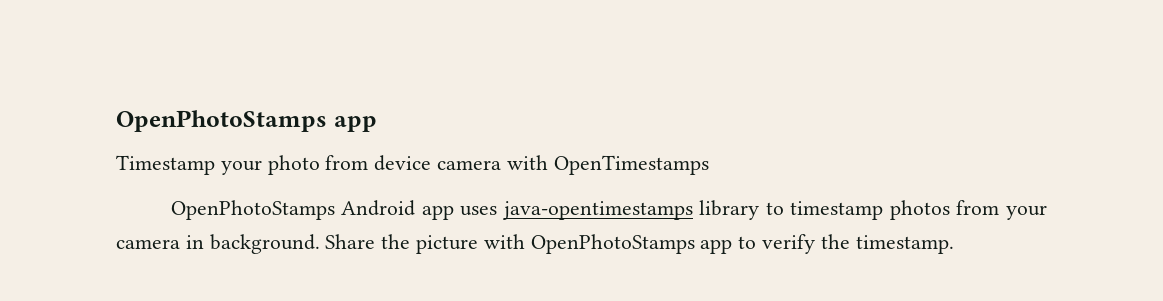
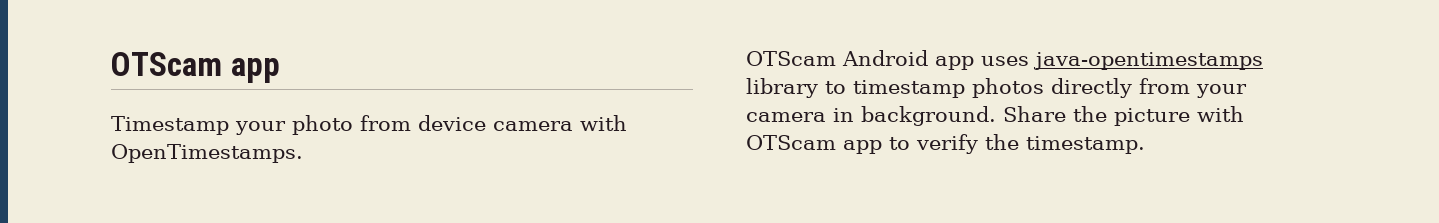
[116,110,327,132] OpenPhotoStamps -> [111,52,222,76] OTScam
[553,155,709,175] [170,200,335,220] OpenTimestamps // OpenPhotoStamps -> [111,144,303,163] [746,51,836,66] OpenTimestamps. // OTScam
(950, 210) none -> [1051,78,1132,98] directly
[530,234,695,254] OpenPhotoStamps -> [746,135,836,150] OTScam

